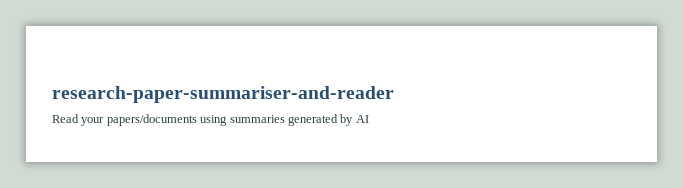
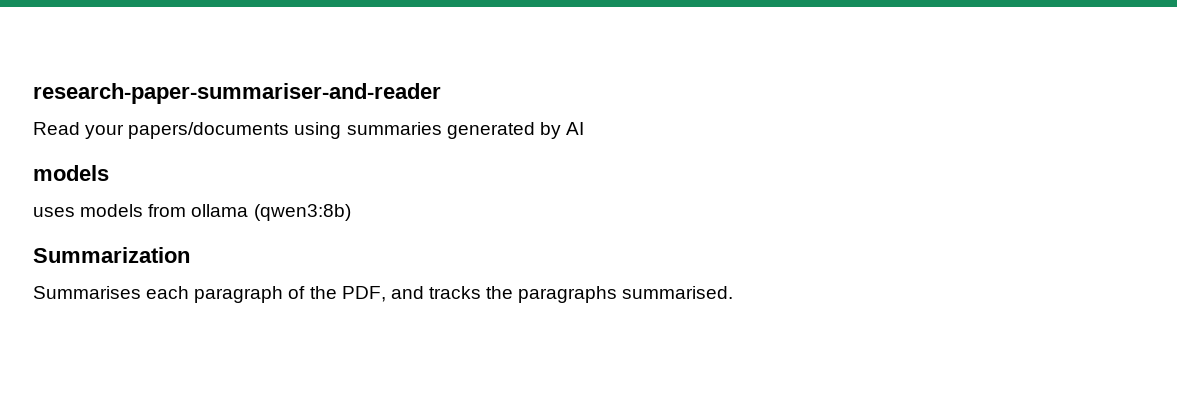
(369, 119) none -> [33,165,109,181] [33,204,351,221] [33,247,190,263] [33,286,734,303] // models // uses models from ollama (qwen3:8b) // Summarization // Summarises each paragraph of the PDF, and tracks the paragraphs summarised.

